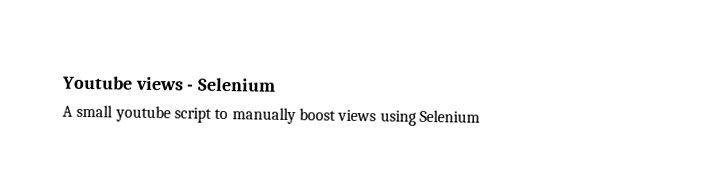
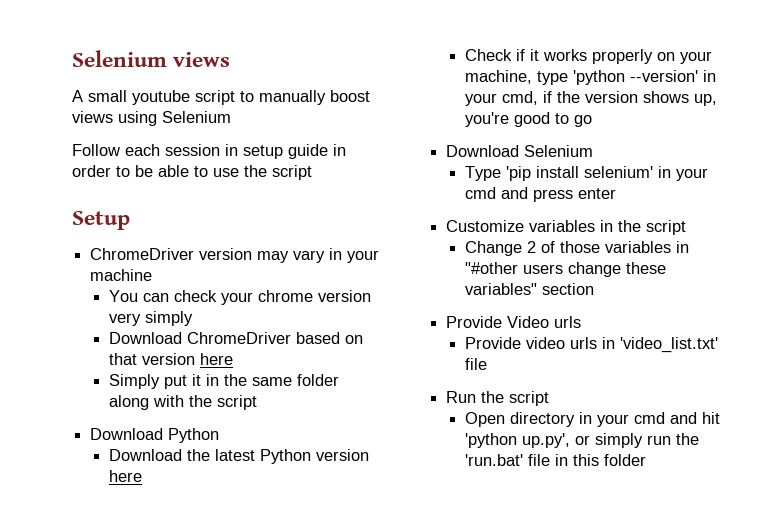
[62,75,277,92] Youtube views - Selenium -> [72,50,231,67] Selenium views
(480, 116) none -> [72,144,346,159] [72,165,312,180] [72,211,130,230] [90,248,380,263] [90,269,153,281] [108,290,371,305] [108,311,193,326] [108,332,363,344] [108,353,233,365] [108,374,339,389] [108,395,257,410] [90,428,220,443] [108,449,369,464] [108,470,142,482] [464,49,712,64] [464,70,716,85] [464,91,717,106] [464,112,592,127] [446,145,594,157] [464,166,708,181] [464,187,616,202] [446,220,687,235] [464,241,689,256] [464,262,666,277] [464,283,594,295] [446,316,582,328] [464,337,718,353] [464,358,487,370] [446,391,550,406] [464,412,720,427] [464,433,699,448] [464,454,646,466] // Follow each session in setup guide in order to be able to use the script // Setup // ChromeDriver version may vary in your machine // You can check your chrome version very simply // Download ChromeDriver based on that version here // Simply put it in the same folder along with the script // Download Python // Download the latest Python version here // Check if it works properly on your machine, type 'python --version' in your cmd, if the version shows up, you're good to go // Download Selenium // Type 'pip install selenium' in your cmd and press enter // Customize variables in the script // Change 2 of those variables in "#other users change these variables" section // Provide Video urls // Provide video urls in 'video_list.txt' file // Run the script // Open directory in your cmd and hit 'python up.py', or simply run the 'run.bat' file in this folder

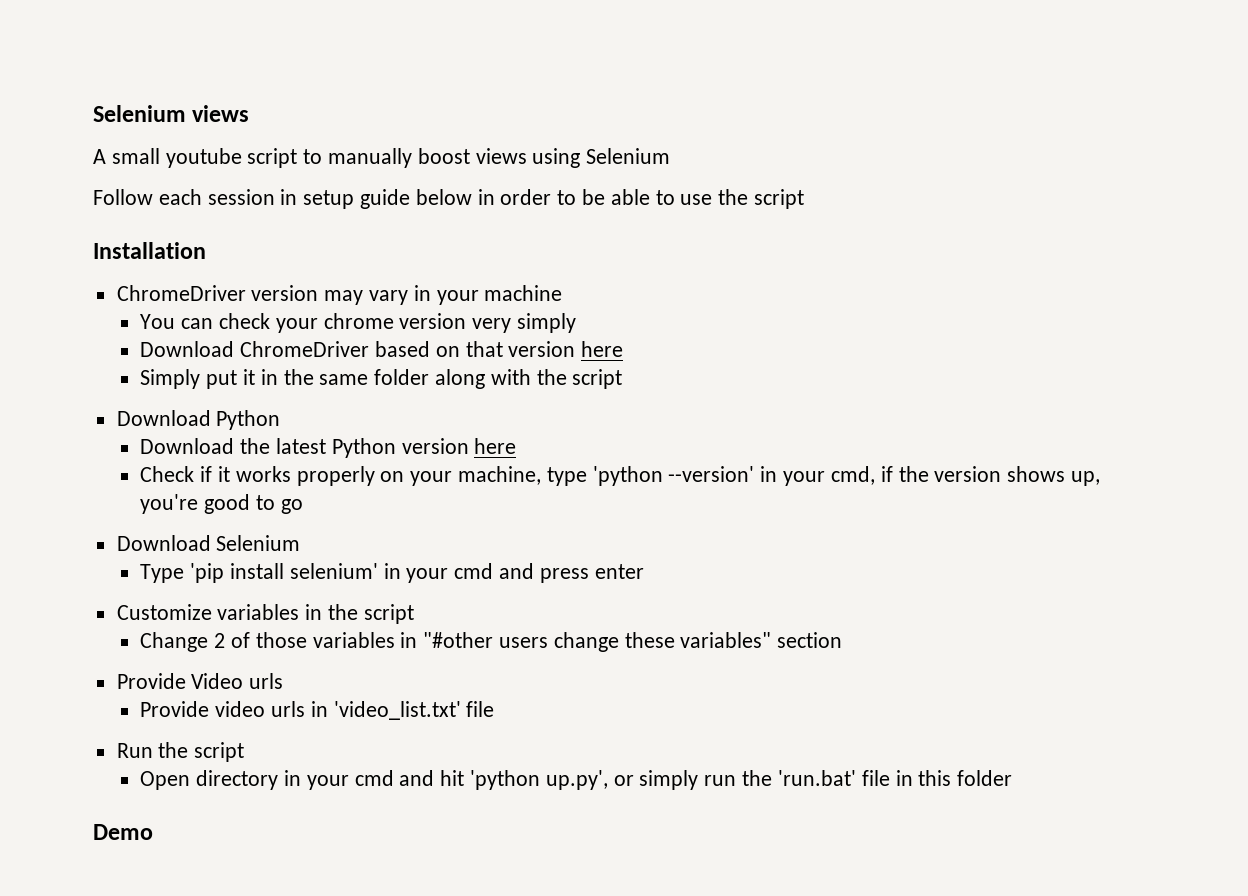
(328, 151) none -> [415,189,472,205] below
[72,211,130,230] Setup -> [93,242,206,259] Installation
(646, 460) none -> [93,824,153,840] // Demo

